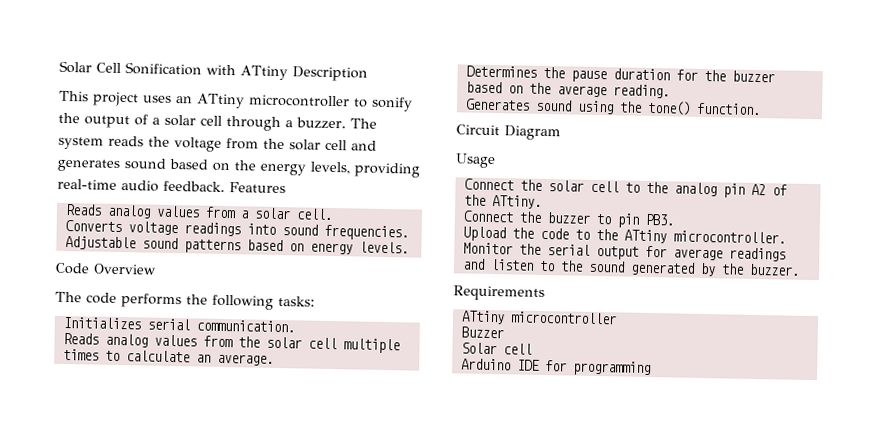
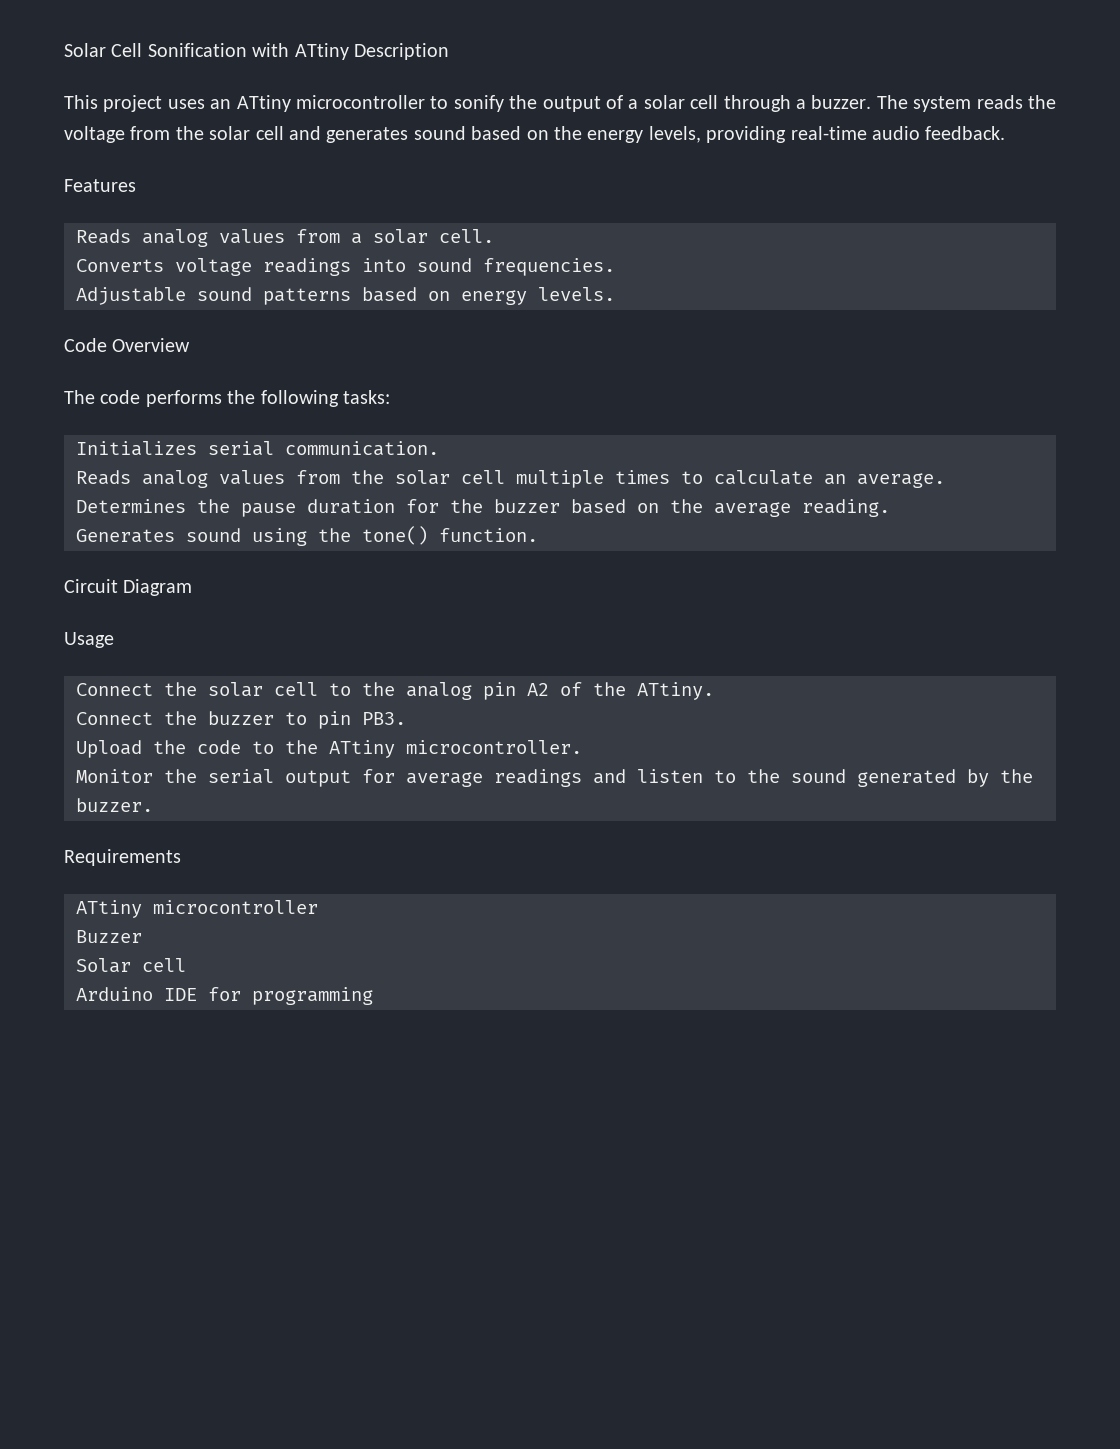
(225, 186) none -> (1006, 133) //

